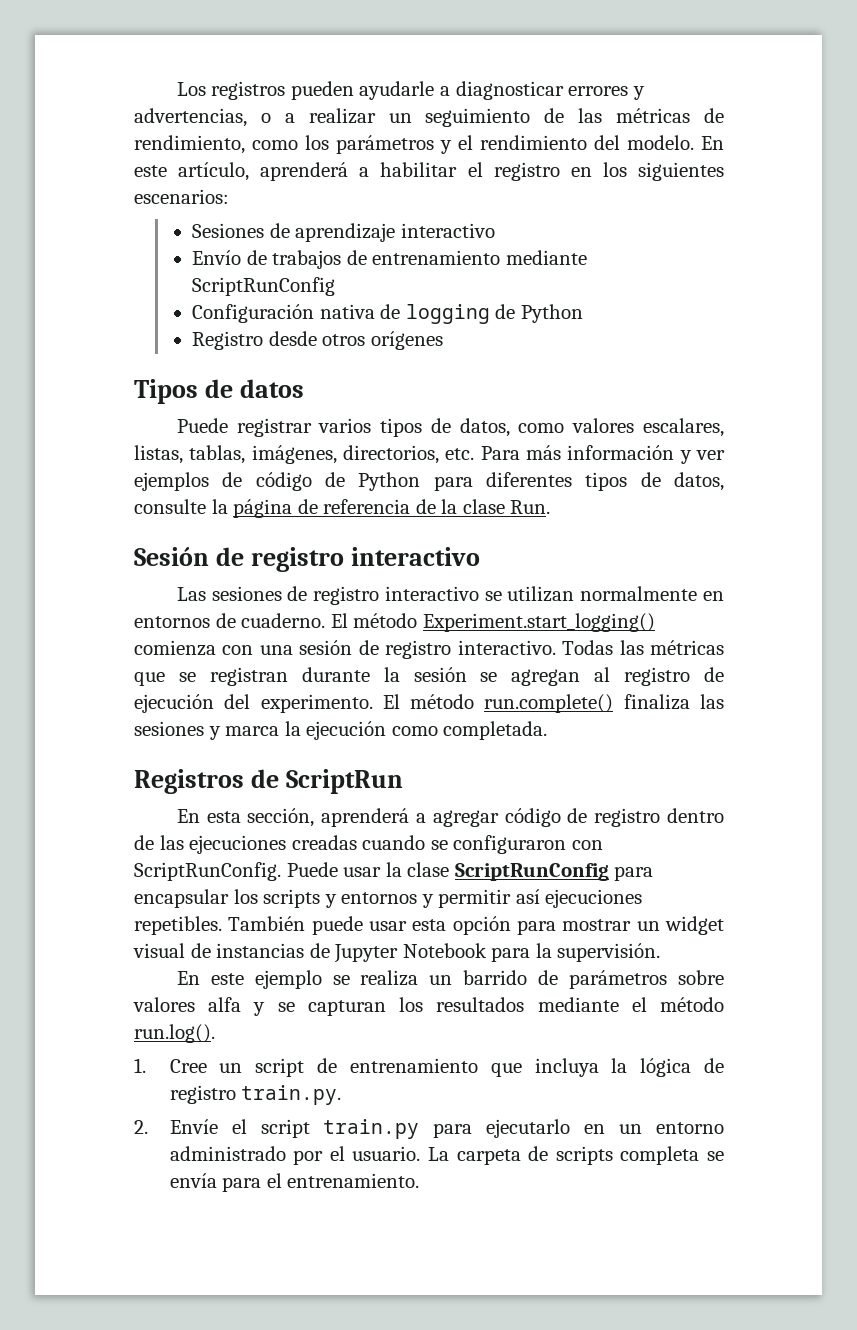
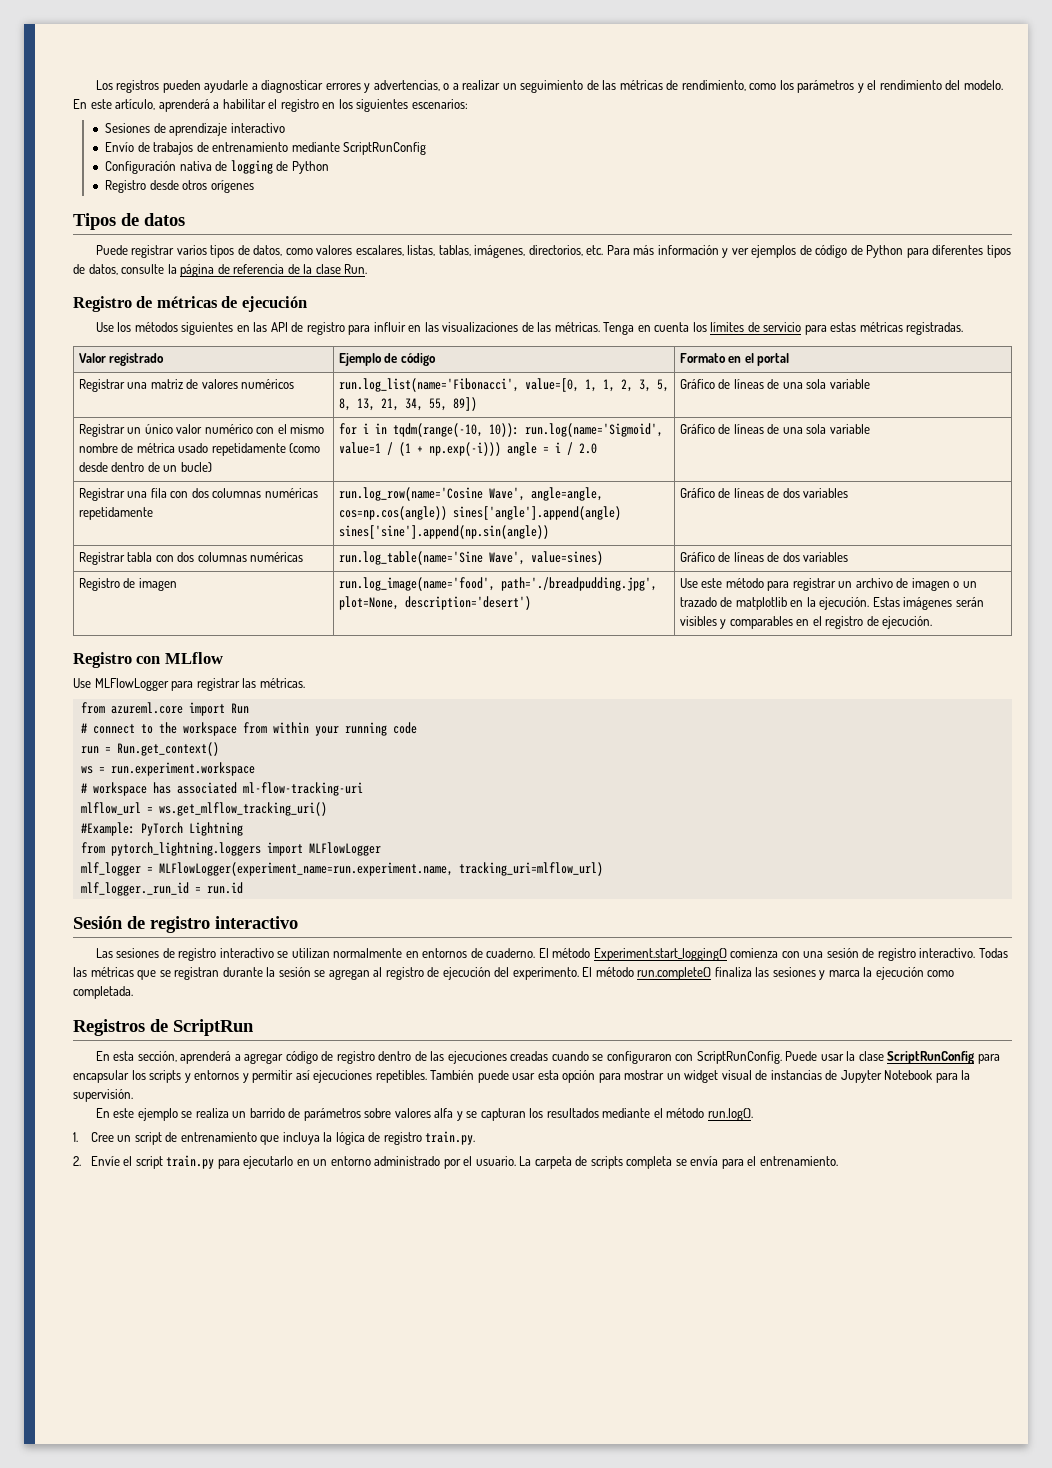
(551, 507) none -> [73,296,307,312] [95,322,964,335] [78,353,165,366] [338,353,436,366] [679,353,790,366] [78,379,295,392] [338,378,669,392] [338,397,477,411] [679,379,870,389] [78,424,325,437] [78,443,321,456] [78,462,212,472] [338,423,663,437] [338,442,597,456] [679,424,870,434] [78,488,318,501] [78,507,153,520] [338,487,603,501] [338,506,621,520] [338,525,549,539] [679,488,849,498] [78,552,304,565] [338,551,603,565] [679,552,849,562] [78,578,177,591] [338,577,657,591] [338,596,531,610] [679,578,977,591] [679,597,984,610] [679,616,933,629] [73,652,223,668] [73,678,305,691] [80,702,249,716] [80,722,417,736] [80,742,219,756] [80,762,255,776] [80,782,363,796] [80,802,327,816] [80,822,243,836] [80,842,381,856] [80,862,603,876] [80,882,243,896] // Registro de métricas de ejecución // Use los métodos siguientes en las API de registro para influir en las visualizaciones de las métricas. Tenga en cuenta los límites de servicio para estas métricas registradas. // Valor registrado | Ejemplo de código | Formato en el portal // Registrar una matriz de valores numéricos | run.log_list(name='Fibonacci', value=[0, 1, 1, 2, 3, 5, 8, 13, 21, 34, 55, 89]) | Gráfico de líneas de una sola variable // Registrar un único valor numérico con el mismo nombre de métrica usado repetidamente (como desde dentro de un bucle) | for i in tqdm(range(-10, 10)): run.log(name='Sigmoid', value=1 / (1 + np.exp(-i))) angle = i / 2.0 | Gráfico de líneas de una sola variable // Registrar una fila con dos columnas numéricas repetidamente | run.log_row(name='Cosine Wave', angle=angle, cos=np.cos(angle)) sines['angle'].append(angle) sines['sine'].append(np.sin(angle)) | Gráfico de líneas de dos variables // Registrar tabla con dos columnas numéricas | run.log_table(name='Sine Wave', value=sines) | Gráfico de líneas de dos variables // Registro de imagen | run.log_image(name='food', path='./breadpudding.jpg', plot=None, description='desert') | Use este método para registrar un archivo de imagen o un trazado de matplotlib en la ejecución. Estas imágenes serán visibles y comparables en el registro de ejecución. // Registro con MLflow // Use MLFlowLogger para registrar las métricas. // from azureml.core import Run // # connect to the workspace from within your running code // run = Run.get_context() // ws = run.experiment.workspace // # workspace has associated ml-flow-tracking-uri // mlflow_url = ws.get_mlflow_tracking_uri() // #Example: PyTorch Lightning // from pytorch_lightning.loggers import MLFlowLogger // mlf_logger = MLFlowLogger(experiment_name=run.experiment.name, tracking_uri=mlflow_url) // mlf_logger._run_id = run.id

